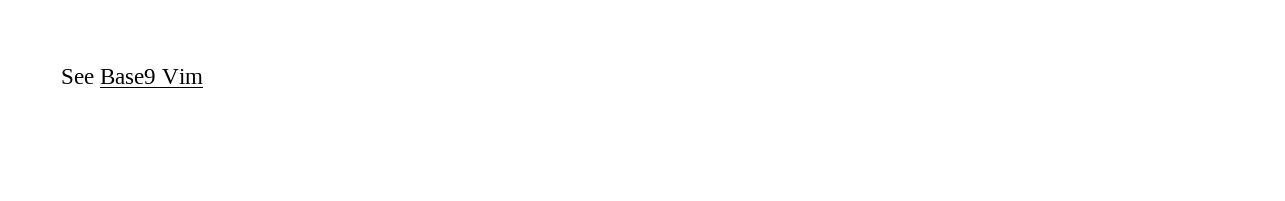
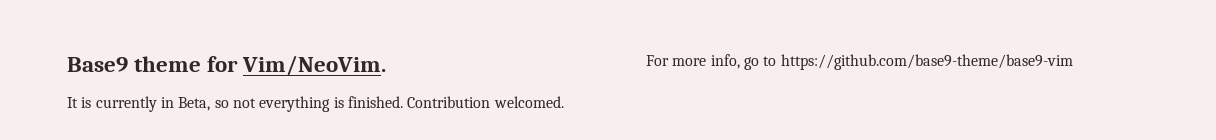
[61,69,204,84] See Base9 Vim -> [67,55,387,76] [67,96,564,112] [646,54,1073,70] Base9 theme for Vim/NeoVim. // It is currently in Beta, so not everything is finished. Contribution welcomed. // For more info, go to https://github.com/base9-theme/base9-vim

